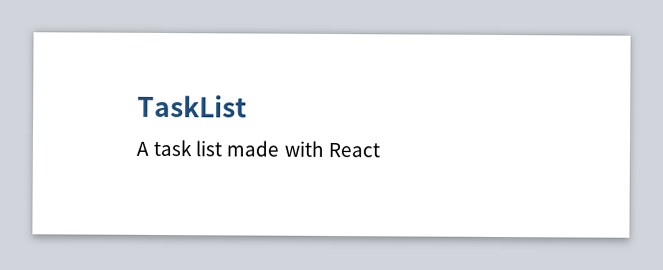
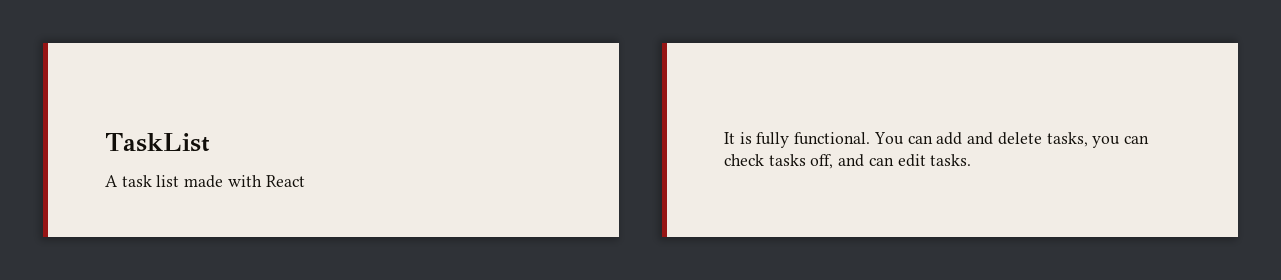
(380, 150) none -> [724,132,1149,148] [724,154,972,169] // It is fully functional. You can add and delete tasks, you can check tasks off, and can edit tasks.

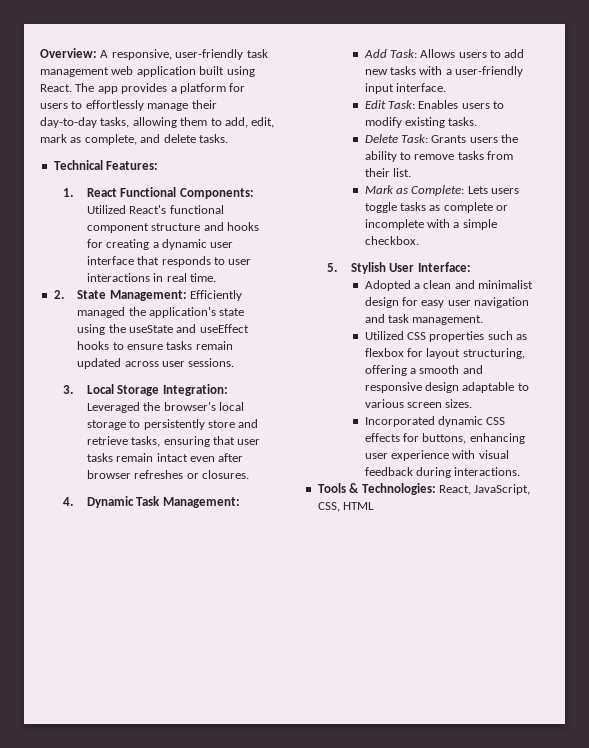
[105,133,210,152] [105,175,305,188] [724,132,1149,148] [724,154,972,169] TaskList // A task list made with React // It is fully functional. You can add and delete tasks, you can check tasks off, and can edit tasks. -> [40,48,268,60] [40,66,255,77] [40,83,246,94] [40,100,217,111] [40,117,275,128] [40,134,228,145] [53,160,159,170] [63,187,254,199] [86,205,224,214] [86,222,259,233] [86,239,234,250] [86,256,252,267] [86,273,216,282] [53,290,242,301] [77,307,245,318] [77,324,249,335] [77,341,233,350] [77,358,235,369] [63,384,228,396] [86,402,244,413] [86,419,259,430] [86,436,261,447] [86,453,244,462] [86,470,249,479] [63,496,240,508] [363,49,525,58] [364,66,524,77] [364,83,446,94] [364,100,505,109] [364,117,478,128] [364,134,519,143] [364,151,514,162] [364,168,411,177] [364,185,520,196] [364,202,509,213] [364,219,497,230] [364,236,419,245] [327,262,471,274] [364,280,534,291] [364,297,530,308] [364,314,484,325] [364,331,528,342] [364,348,525,359] [364,365,483,376] [364,382,529,393] [364,399,473,408] [364,416,506,427] [364,433,525,444] [364,450,509,461] [364,467,521,478] [317,483,531,495] [317,502,375,512] Overview: A responsive, user-friendly task management web application built using React. The app provides a platform for users to effortlessly manage their day-to-day tasks, allowing them to add, edit, mark as complete, and delete tasks. // Technical Features: // 1. React Functional Components: Utilized React's functional component structure and hooks for creating a dynamic user interface that responds to user interactions in real time. // 2. State Management: Efficiently managed the application's state using the useState and useEffect hooks to ensure tasks remain updated across user sessions. // 3. Local Storage Integration: Leveraged the browser's local storage to persistently store and retrieve tasks, ensuring that user tasks remain intact even after browser refreshes or closures. // 4. Dynamic Task Management: // Add Task: Allows users to add new tasks with a user-friendly input interface. // Edit Task: Enables users to modify existing tasks. // Delete Task: Grants users the ability to remove tasks from their list. // Mark as Complete: Lets users toggle tasks as complete or incomplete with a simple checkbox. // 5. Stylish User Interface: // Adopted a clean and minimalist design for easy user navigation and task management. // Utilized CSS properties such as flexbox for layout structuring, offering a smooth and responsive design adaptable to various screen sizes. // Incorporated dynamic CSS effects for buttons, enhancing user experience with visual feedback during interactions. // Tools & Technologies: React, JavaScript, CSS, HTML

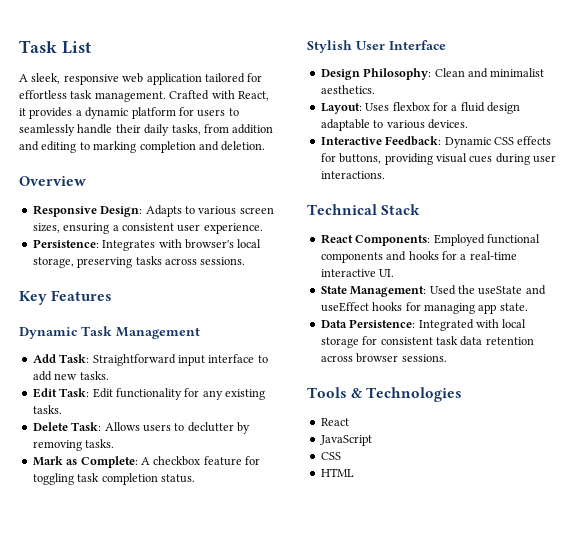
[40,48,268,60] [40,66,255,77] [40,83,118,94] Overview: A responsive, user-friendly task management web application built using React. The app -> [19,40,91,54] [19,73,263,85] [19,90,269,102] [19,108,26,116] Task List // A sleek, responsive web application tailored for effortless task management. Crafted with React, it
(177, 89) none -> [85,107,129,119] dynamic
[85,100,217,111] [40,117,275,128] [40,134,228,145] [53,160,159,170] [63,187,254,199] [86,205,224,214] [86,222,259,233] [86,239,234,250] [86,256,252,267] [86,273,216,282] [53,290,242,301] [77,307,245,318] [77,324,106,335] effortlessly manage their day-to-day tasks, allowing them to add, edit, mark as complete, and delete tasks. // Technical Features: // 1. React Functional Components: Utilized React's functional component structure and hooks for creating a dynamic user interface that responds to user interactions in real time. // 2. State Management: Efficiently managed the application's state using -> [19,124,274,136] [19,141,266,153] [19,176,86,186] [32,205,274,217] [32,223,263,234] [32,239,262,251] [32,256,246,268] [19,290,113,305] [19,326,200,339] [32,354,268,366] [32,371,109,381] [32,388,265,400] [32,405,62,414] [32,422,250,434] [32,439,115,451] [32,456,260,468] [32,473,195,485] [307,40,446,53] [320,68,545,80] [320,85,375,94] [320,102,520,114] [320,119,468,131] [320,136,552,148] [320,153,556,165] [320,171,385,179] [307,204,421,215] [320,234,540,246] [320,251,517,263] [320,269,395,277] [320,285,456,297] seamlessly handle their daily tasks, from addition and editing to marking completion and deletion. // Overview // Responsive Design: Adapts to various screen sizes, ensuring a consistent user experience. // Persistence: Integrates with browser's local storage, preserving tasks across sessions. // Key Features // Dynamic Task Management // Add Task: Straightforward input interface to add new tasks. // Edit Task: Edit functionality for any existing tasks. // Delete Task: Allows users to declutter by removing tasks. // Mark as Complete: A checkbox feature for toggling task completion status. // Stylish User Interface // Design Philosophy: Clean and minimalist aesthetics. // Layout: Uses flexbox for a fluid design adaptable to various devices. // Interactive Feedback: Dynamic CSS effects for buttons, providing visual cues during user interactions. // Technical Stack // React Components: Employed functional components and hooks for a real-time interactive UI. // State Management: Used
[112,341,233,350] [77,358,235,369] [63,384,228,396] [86,402,244,413] [86,419,259,430] [86,436,261,447] [86,453,244,462] [86,470,249,479] [63,496,240,508] [363,49,525,58] [364,66,524,77] [364,83,446,94] [364,100,505,109] [364,117,478,128] [364,134,519,143] [364,151,514,162] [364,168,411,177] [364,185,520,196] [364,202,509,213] [364,219,497,230] [364,236,419,245] [327,262,471,274] [364,280,534,291] [364,297,530,308] [364,314,484,325] [364,331,528,342] [364,348,525,359] [364,365,483,376] [364,382,529,393] [364,399,473,408] [364,416,506,427] [364,433,525,444] [364,450,509,461] [364,467,521,478] [317,483,531,495] [317,502,340,512] to ensure tasks remain updated across user sessions. // 3. Local Storage Integration: Leveraged the browser's local storage to persistently store and retrieve tasks, ensuring that user tasks remain intact even after browser refreshes or closures. // 4. Dynamic Task Management: // Add Task: Allows users to add new tasks with a user-friendly input interface. // Edit Task: Enables users to modify existing tasks. // Delete Task: Grants users the ability to remove tasks from their list. // Mark as Complete: Lets users toggle tasks as complete or incomplete with a simple checkbox. // 5. Stylish User Interface: // Adopted a clean and minimalist design for easy user navigation and task management. // Utilized CSS properties such as flexbox for layout structuring, offering a smooth and responsive design adaptable to various screen sizes. // Incorporated dynamic CSS effects for buttons, enhancing user experience with visual feedback during interactions. // Tools & Technologies: React, JavaScript, CSS, -> [405,302,528,314] [320,319,527,331] [320,336,534,348] [320,353,447,363] [307,387,463,402] [320,418,349,426] [319,435,372,446] [320,452,341,460] for managing app state. // Data Persistence: Integrated with local storage for consistent task data retention across browser sessions. // Tools & Technologies // React // JavaScript // CSS //

